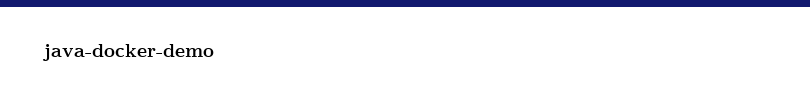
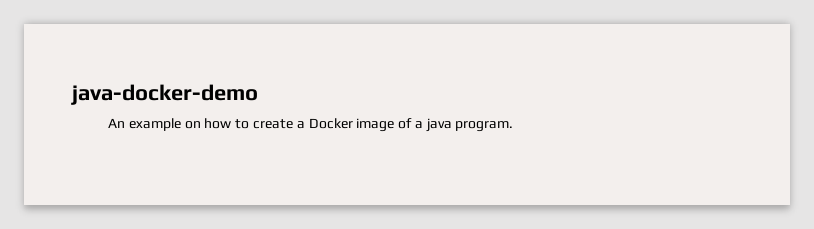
(214, 52) none -> [108,118,514,132] // An example on how to create a Docker image of a java program.

